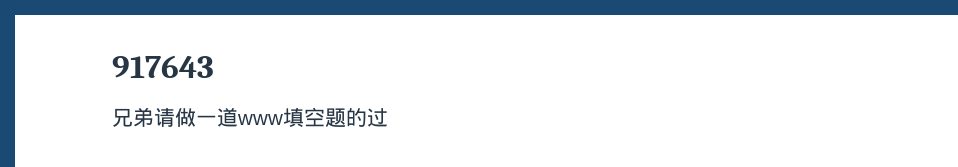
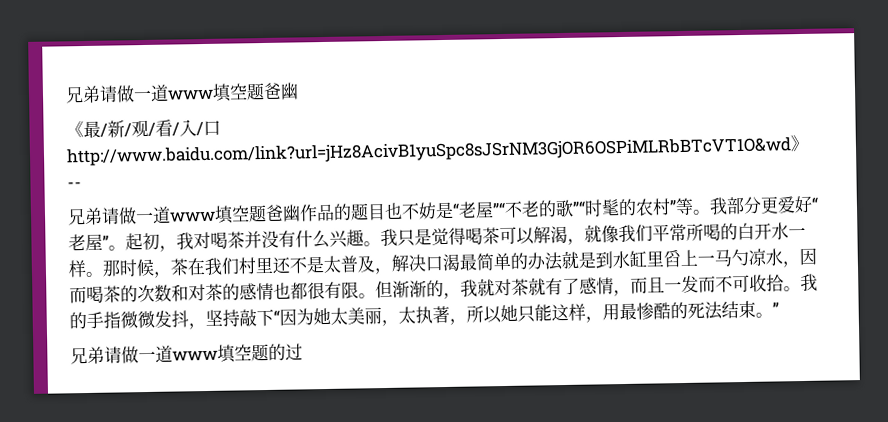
[112,55,214,78] 917643 -> [65,82,299,104] [66,119,221,139] [66,134,809,167] [67,182,82,189] [67,195,819,226] [68,222,806,252] [68,247,817,278] [69,273,818,304] [69,300,779,330] 兄弟请做一道www填空题爸幽 // 《最/新/观/看/入/口http://www.baidu.com/link?url=jHz8AcivB1yuSpc8sJSrNM3GjOR6OSPiMLRbBTcVT1O&wd》-- // 兄弟请做一道www填空题爸幽作品的题目也不妨是“老屋”“不老的歌”“时髦的农村”等。我部分更爱好“老屋”。起初，我对喝茶并没有什么兴趣。我只是觉得喝茶可以解渴，就像我们平常所喝的白开水一样。那时候，茶在我们村里还不是太普及，解决口渴最简单的办法就是到水缸里舀上一马勺凉水，因而喝茶的次数和对茶的感情也都很有限。但渐渐的，我就对茶就有了感情，而且一发而不可收拾。我的手指微微发抖，坚持敲下“因为她太美丽，太执著，所以她只能这样，用最惨酷的死法结束。”

